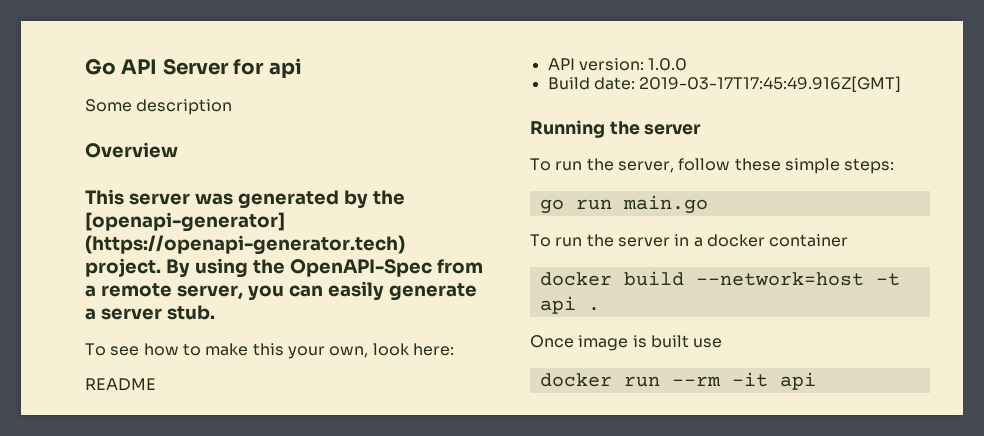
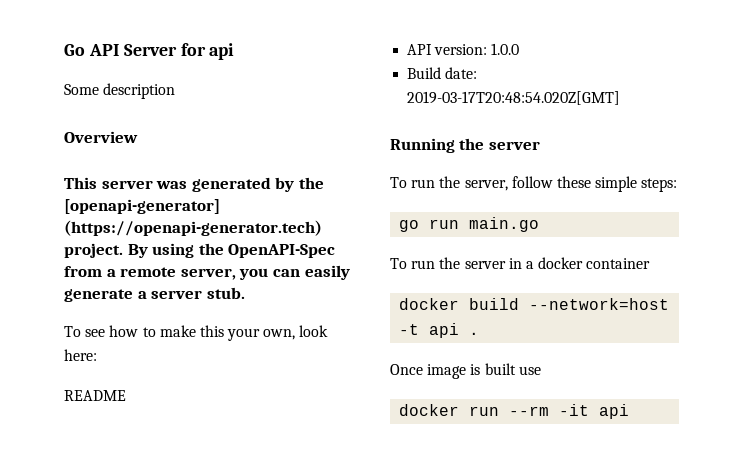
[639,76,902,92] 2019-03-17T17:45:49.916Z[GMT] -> [407,91,621,105] 2019-03-17T20:48:54.020Z[GMT]

